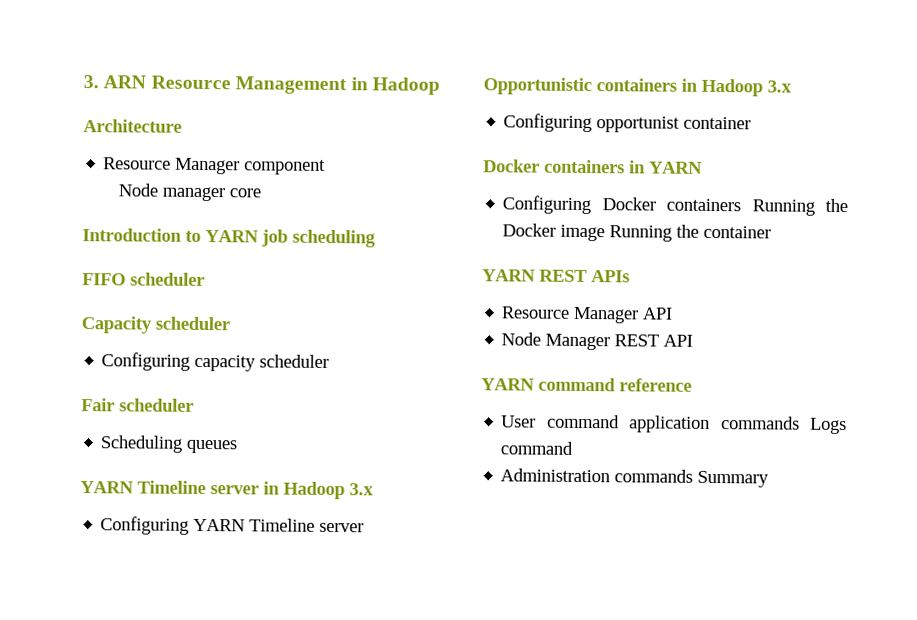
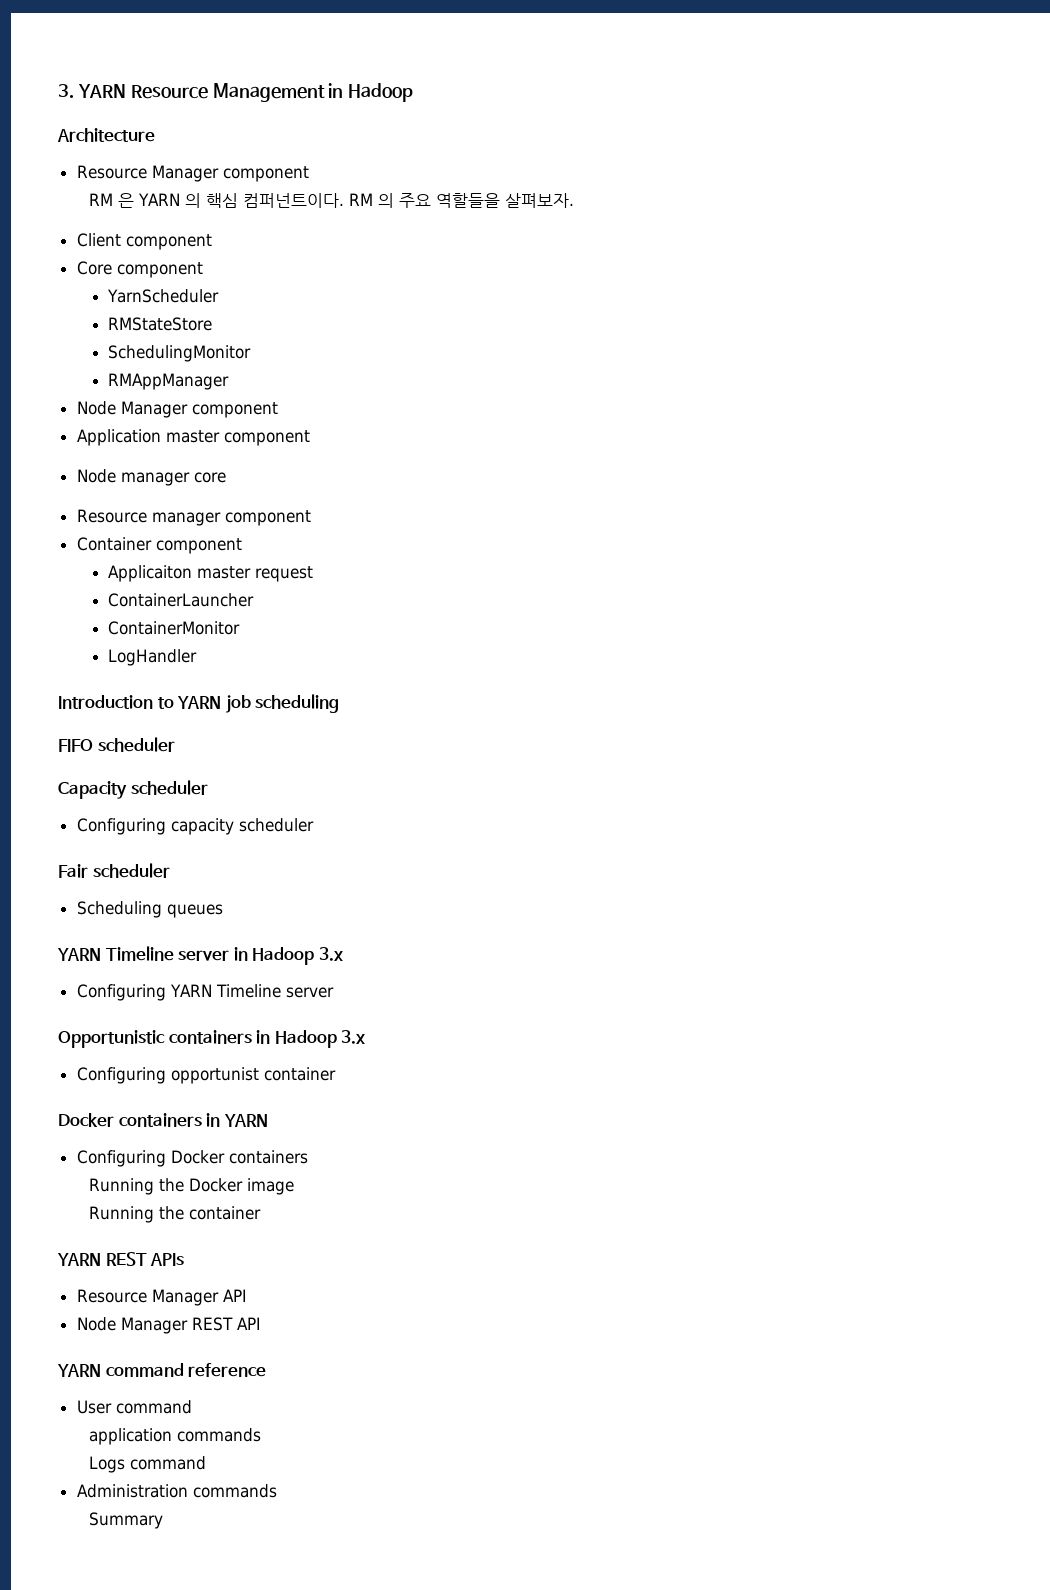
[103,75,147,89] ARN -> [77,84,126,98] YARN
[117,183,261,202] Node manager core -> [89,193,575,208] [76,233,212,250] [76,261,203,278] [106,289,219,303] [107,317,212,331] [107,345,251,362] [107,373,229,390] [76,401,278,418] [76,429,310,446] [76,469,226,486] [76,509,311,526] [76,537,242,554] [107,565,313,582] [107,593,254,607] [107,621,240,635] [107,649,197,666] RM 은 YARN 의 핵심 컴퍼넌트이다. RM 의 주요 역할들을 살펴보자. // Client component // Core component // YarnScheduler // RMStateStore // SchedulingMonitor // RMAppManager // Node Manager component // Application master component // Node manager core // Resource manager component // Container component // Applicaiton master request // ContainerLauncher // ContainerMonitor // LogHandler
(742, 205) none -> (308, 1157) //
(606, 233) none -> (295, 1186) //
(620, 421) none -> (192, 1407) //
(800, 423) none -> (262, 1435) //
(694, 476) none -> (277, 1491) //

